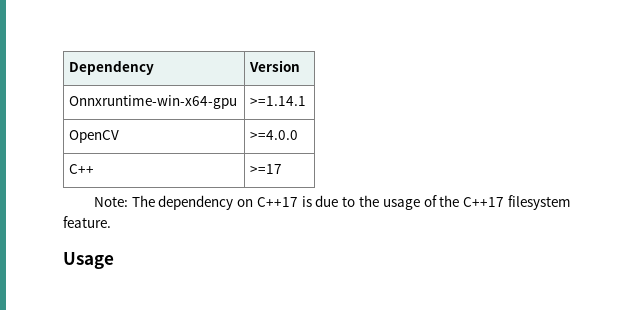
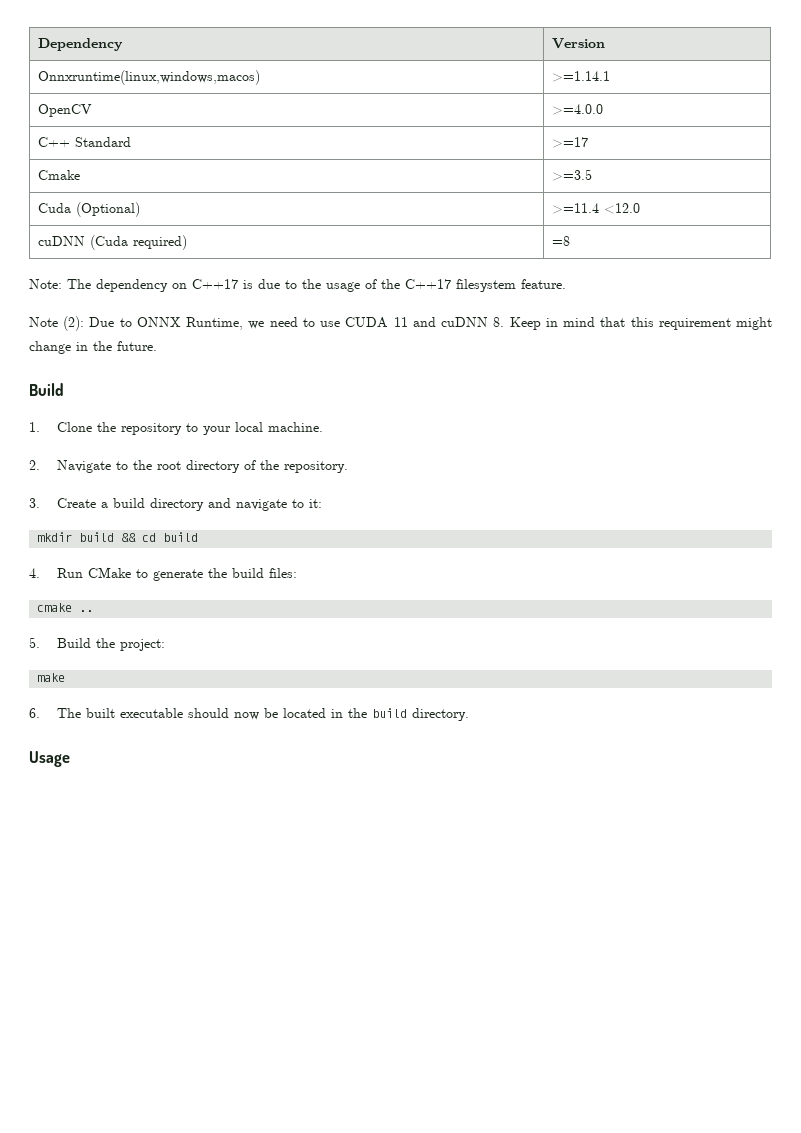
[69,95,238,109] Onnxruntime-win-x64-gpu -> [37,70,260,85] Onnxruntime(linux,windows,macos)
(95, 169) none -> [74,137,131,147] Standard
(283, 169) none -> [37,170,80,180] [551,169,592,181] [37,202,140,217] [551,203,640,214] [37,235,187,250] [551,236,570,246] // Cmake | >=3.5 // Cuda (Optional) | >=11.4 <12.0 // cuDNN (Cuda required) | =8
(111, 222) none -> [29,316,772,331] [29,341,157,354] [29,383,64,396] [29,422,323,435] [29,460,348,473] [29,498,322,511] [37,532,199,542] [29,567,297,581] [37,603,94,612] [29,637,165,651] [37,673,66,682] [29,708,469,721] // Note (2): Due to ONNX Runtime, we need to use CUDA 11 and cuDNN 8. Keep in mind that this requirement might change in the future. // Build // 1. Clone the repository to your local machine. // 2. Navigate to the root directory of the repository. // 3. Create a build directory and navigate to it: // mkdir build && cd build // 4. Run CMake to generate the build files: // cmake .. // 5. Build the project: // make // 6. The built executable should now be located in the build directory.

